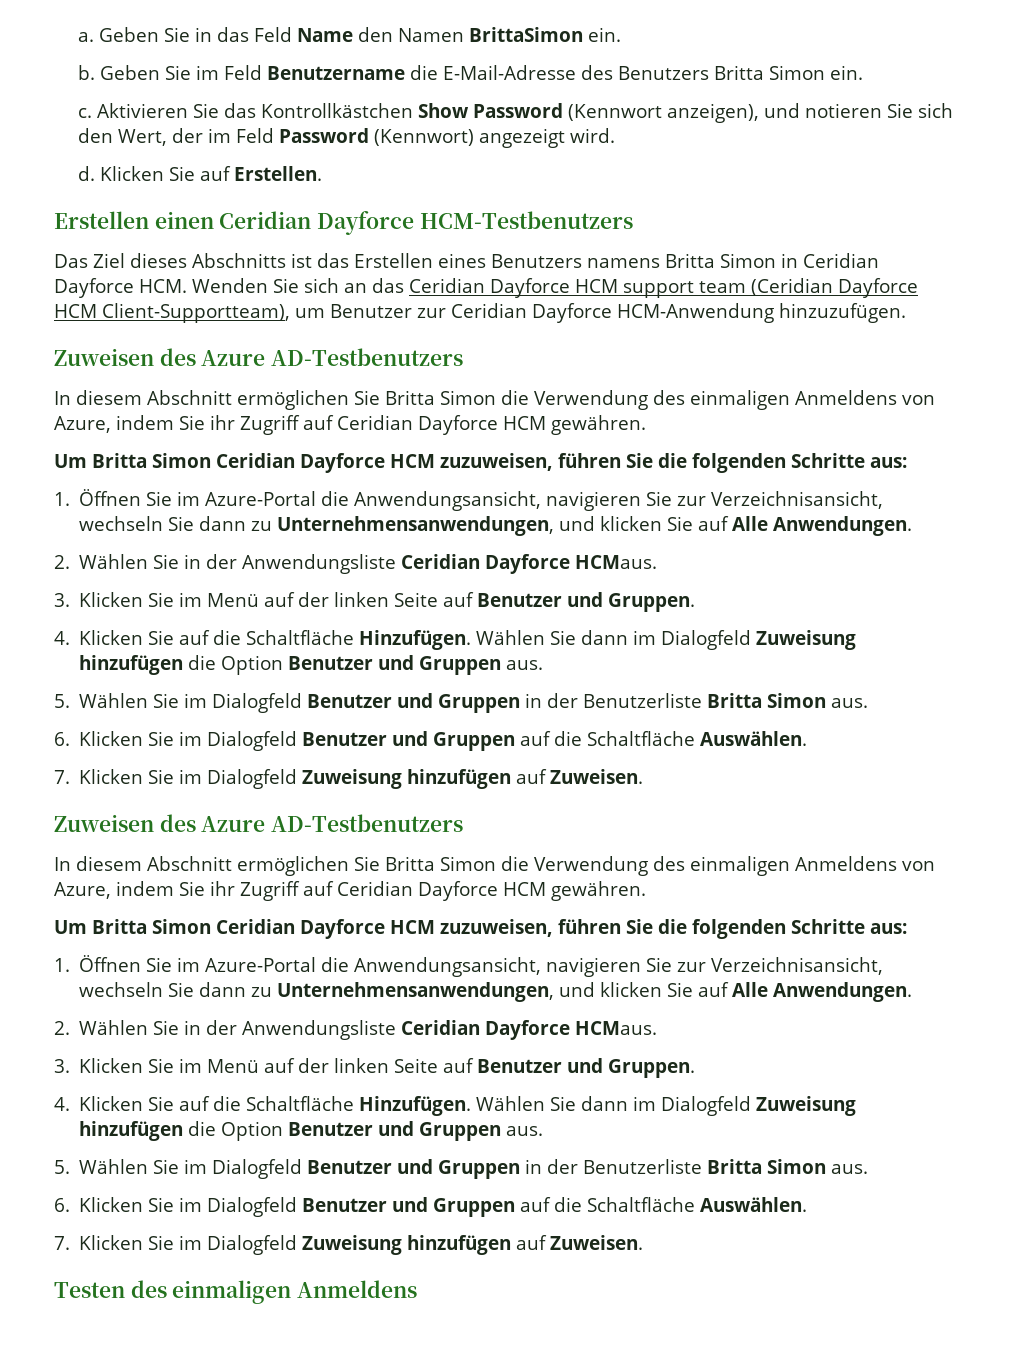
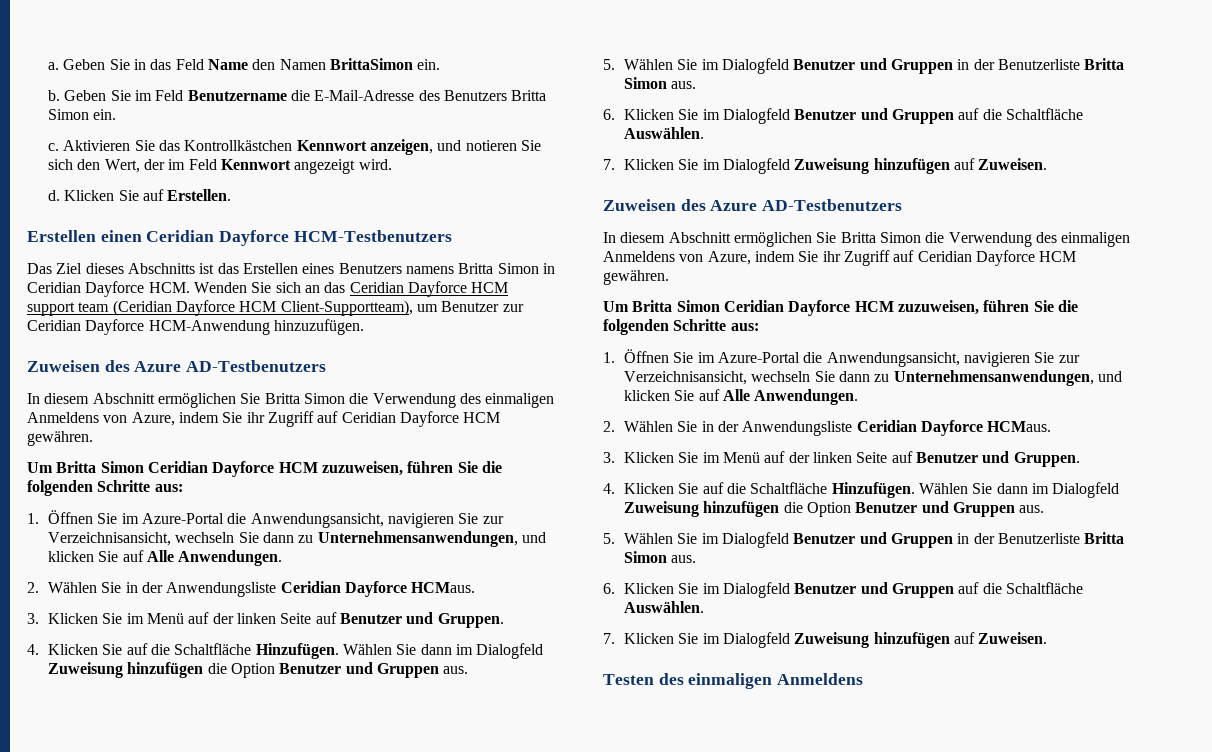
[417,103,759,123] Show Password (Kennwort anzeigen), -> [296,139,433,155] Kennwort anzeigen,
[278,128,474,146] Password (Kennwort) -> [220,159,291,170] Kennwort

